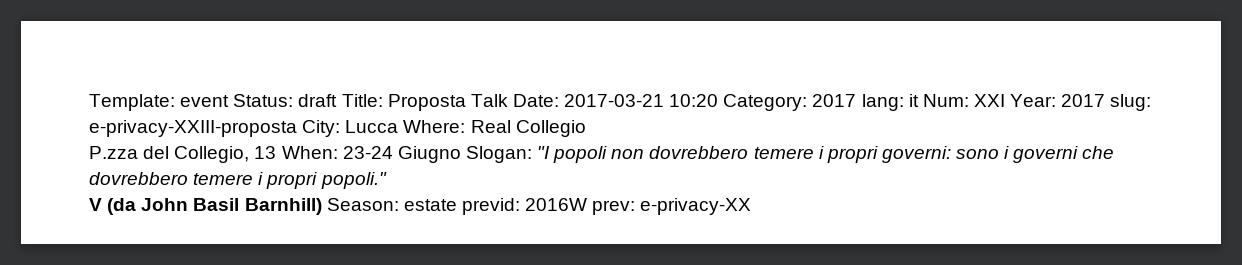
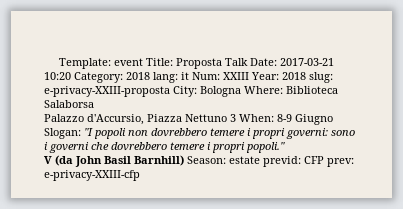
[233,94,338,107] Status: draft -> (143, 62) none
[812,94,857,107] 2017 -> [126,72,150,80] 2018
[973,94,1152,111] [89,120,586,137] [89,146,393,163] XXI Year: 2017 slug: e-privacy-XXIII-proposta City: Lucca Where: Real Collegio // P.zza del Collegio, 13 When: 23-24 -> [223,72,333,83] [44,86,338,97] [44,100,94,108] [44,114,292,125] XXIII Year: 2018 slug: e-privacy-XXIII-proposta City: Bologna Where: Biblioteca Salaborsa // Palazzo d'Accursio, Piazza Nettuno 3 When: 8-9
[525,198,752,215] 2016W prev: e-privacy-XX -> [304,156,354,167] [44,170,140,181] CFP prev: e-privacy-XXIII-cfp

